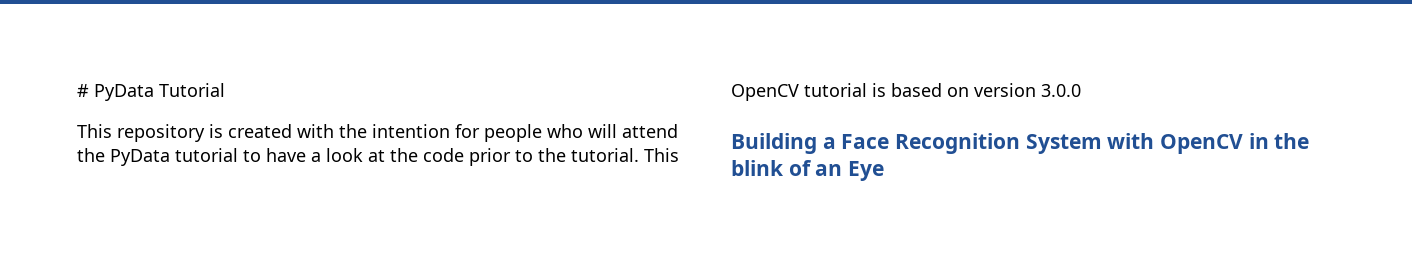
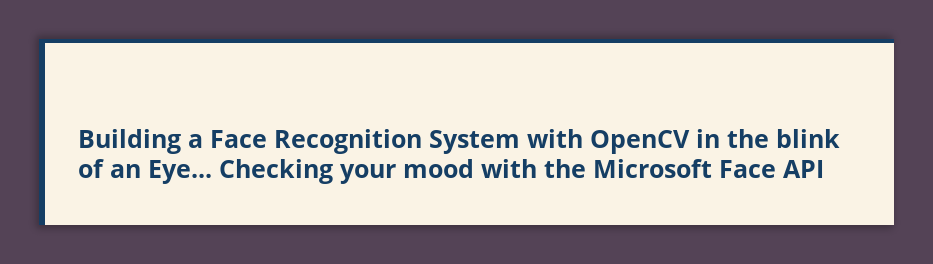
[77,83,225,101] [77,124,678,142] [77,148,679,166] [731,83,1081,101] # PyData Tutorial // This repository is created with the intention for people who will attend the PyData tutorial to have a look at the code prior to the tutorial. This OpenCV tutorial is based on version 3.0.0 // -> (78, 141) none
[848,161,885,181] Eye -> [148,159,824,184] Eye... Checking your mood with the Microsoft Face API

